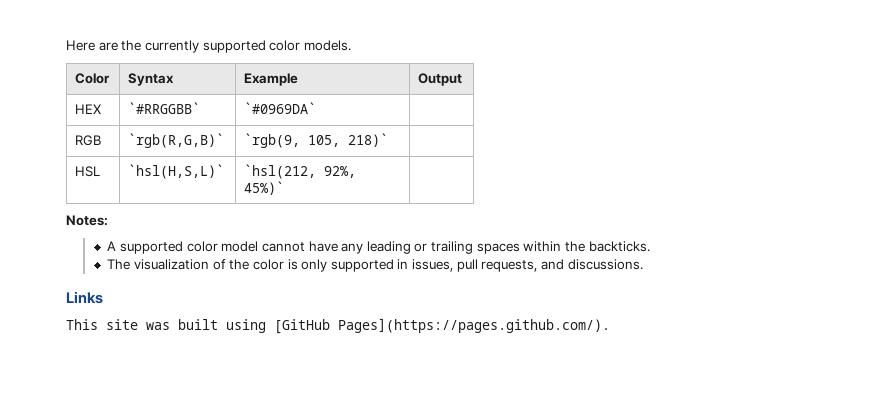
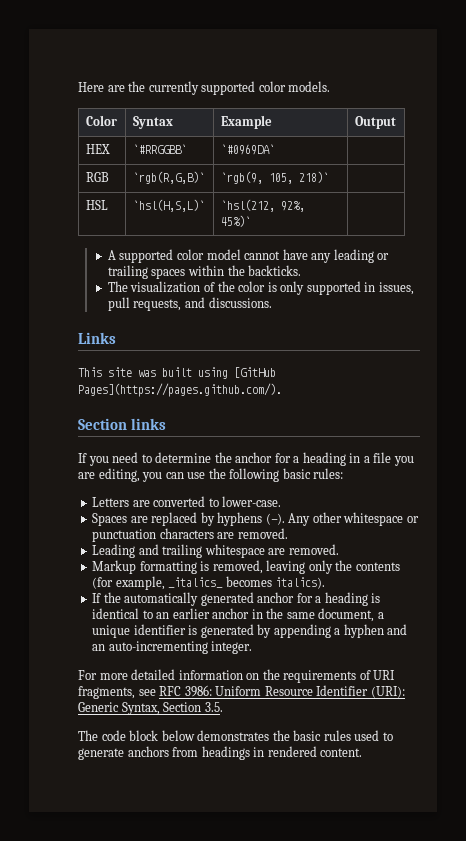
[66,215,108,226] // Notes: -> (251, 221) none
(610, 325) none -> [78,418,167,430] [78,452,414,466] [78,468,344,482] [92,496,282,507] [92,512,419,526] [92,528,288,542] [92,544,339,558] [92,560,400,574] [92,576,326,590] [92,592,381,606] [92,608,384,622] [92,624,408,638] [92,641,253,654] [78,669,396,683] [78,685,405,699] [78,702,223,715] [78,730,393,741] [78,746,363,760] // Section links // If you need to determine the anchor for a heading in a file you are editing, you can use the following basic rules: // Letters are converted to lower-case. // Spaces are replaced by hyphens (-). Any other whitespace or punctuation characters are removed. // Leading and trailing whitespace are removed. // Markup formatting is removed, leaving only the contents (for example, _italics_ becomes italics). // If the automatically generated anchor for a heading is identical to an earlier anchor in the same document, a unique identifier is generated by appending a hyphen and an auto-incrementing integer. // For more detailed information on the requirements of URI fragments, see RFC 3986: Uniform Resource Identifier (URI): Generic Syntax, Section 3.5. // The code block below demonstrates the basic rules used to generate anchors from headings in rendered content.

